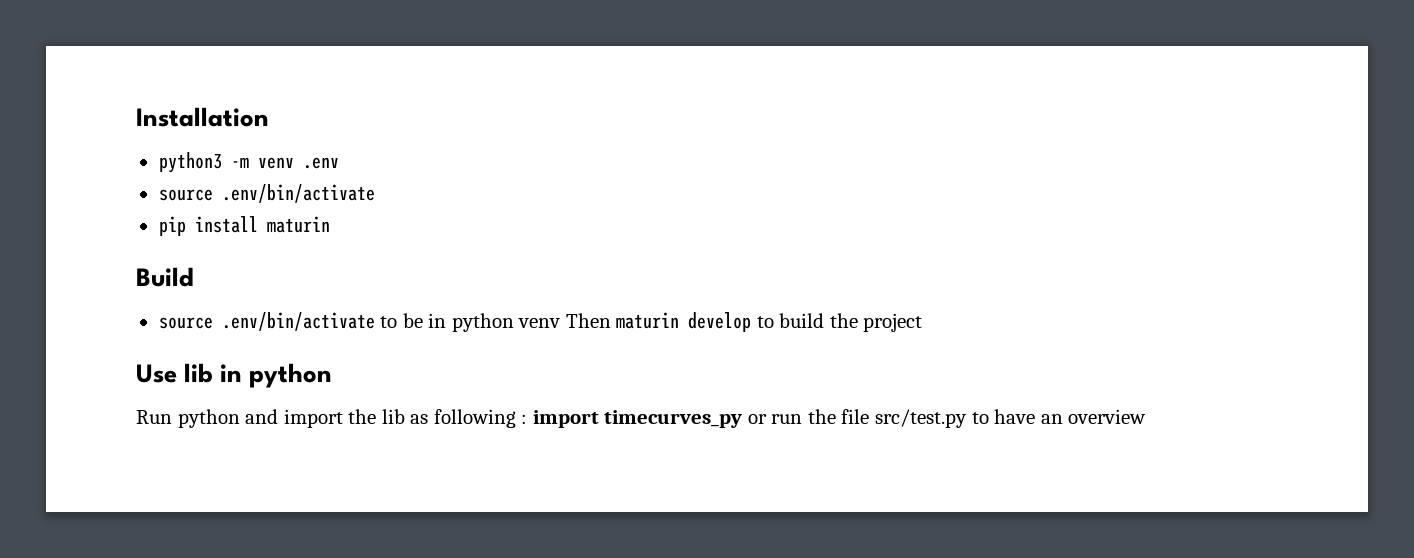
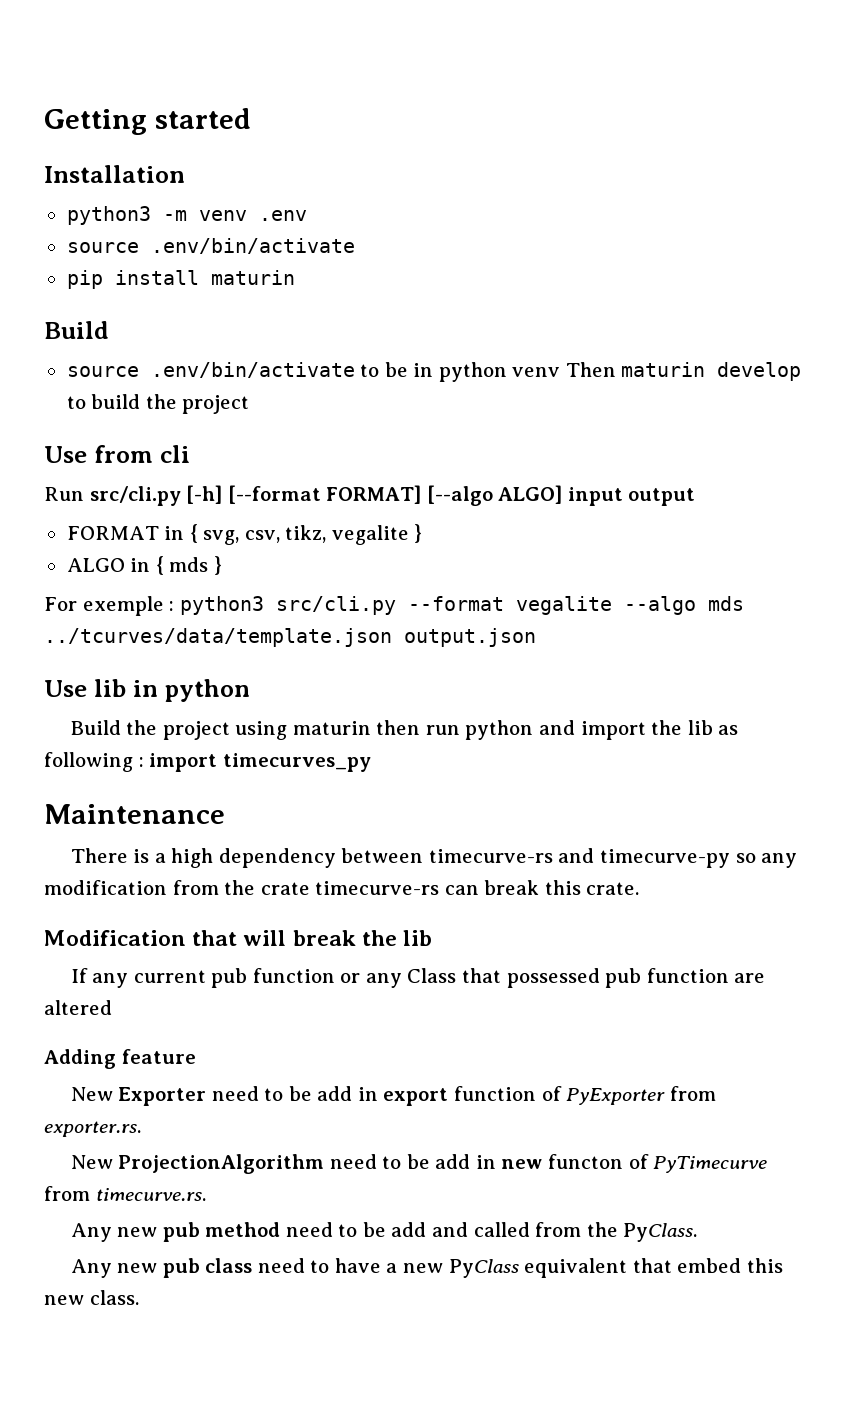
(136, 117) none -> [44,108,251,135] Getting started //
[184,363,333,388] [136,410,172,424] lib in python // Run -> [93,445,190,463] [44,485,696,506] [66,524,423,545] [66,556,222,575] [44,596,744,616] [44,628,536,647] [44,679,250,702] [70,720,460,740] from cli // Run src/cli.py [-h] [--format FORMAT] [--algo ALGO] input output // FORMAT in { svg, csv, tikz, vegalite } // ALGO in { mds } // For exemple : python3 src/cli.py --format vegalite --algo mds ../tcurves/data/template.json output.json // Use lib in python // Build the project using maturin then run
[747,409,1147,428] or run the file src/test.py to have an overview -> [44,804,225,824] [70,848,798,868] [44,880,640,895] [44,930,433,946] [70,968,766,988] [44,1000,112,1015] [44,1049,196,1069] [70,1086,716,1106] [44,1121,141,1137] [70,1154,768,1174] [44,1186,206,1201] [70,1222,698,1242] [70,1258,783,1278] [44,1290,139,1305] // Maintenance // There is a high dependency between timecurve-rs and timecurve-py so any modification from the crate timecurve-rs can break this crate. // Modification that will break the lib // If any current pub function or any Class that possessed pub function are altered // Adding feature // New Exporter need to be add in export function of PyExporter from exporter.rs. // New ProjectionAlgorithm need to be add in new functon of PyTimecurve from timecurve.rs. // Any new pub method need to be add and called from the PyClass. // Any new pub class need to have a new PyClass equivalent that embed this new class.

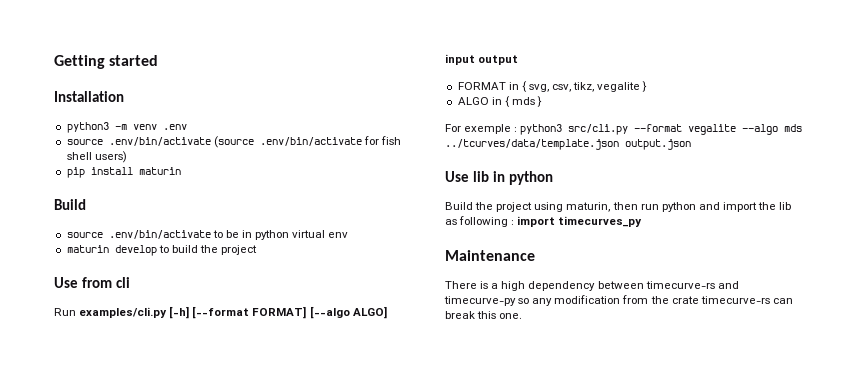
(355, 246) none -> [213,136,401,148] [66,151,127,163] (source .env/bin/activate for fish shell users)
[512,362,616,377] venv Then -> [292,230,349,238] virtual env //
[89,486,181,506] src/cli.py -> [79,307,168,318] examples/cli.py
[292,721,371,735] maturin -> [566,202,611,212] maturin,
[586,882,640,895] [44,930,433,946] [70,968,766,988] [44,1000,112,1015] [44,1049,196,1069] [70,1086,716,1106] [44,1121,141,1137] [70,1154,768,1174] [44,1186,206,1201] [70,1222,698,1242] [70,1258,783,1278] [44,1290,139,1305] crate. // Modification that will break the lib // If any current pub function or any Class that possessed pub function are altered // Adding feature // New Exporter need to be add in export function of PyExporter from exporter.rs. // New ProjectionAlgorithm need to be add in new functon of PyTimecurve from timecurve.rs. // Any new pub method need to be add and called from the PyClass. // Any new pub class need to have a new PyClass equivalent that embed this new class. -> [499,313,523,319] one.

